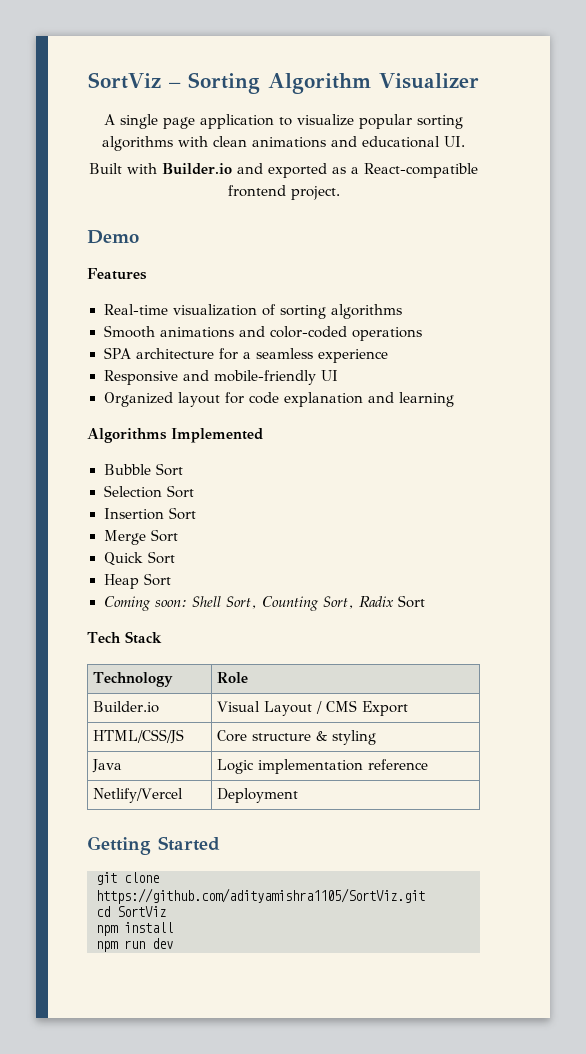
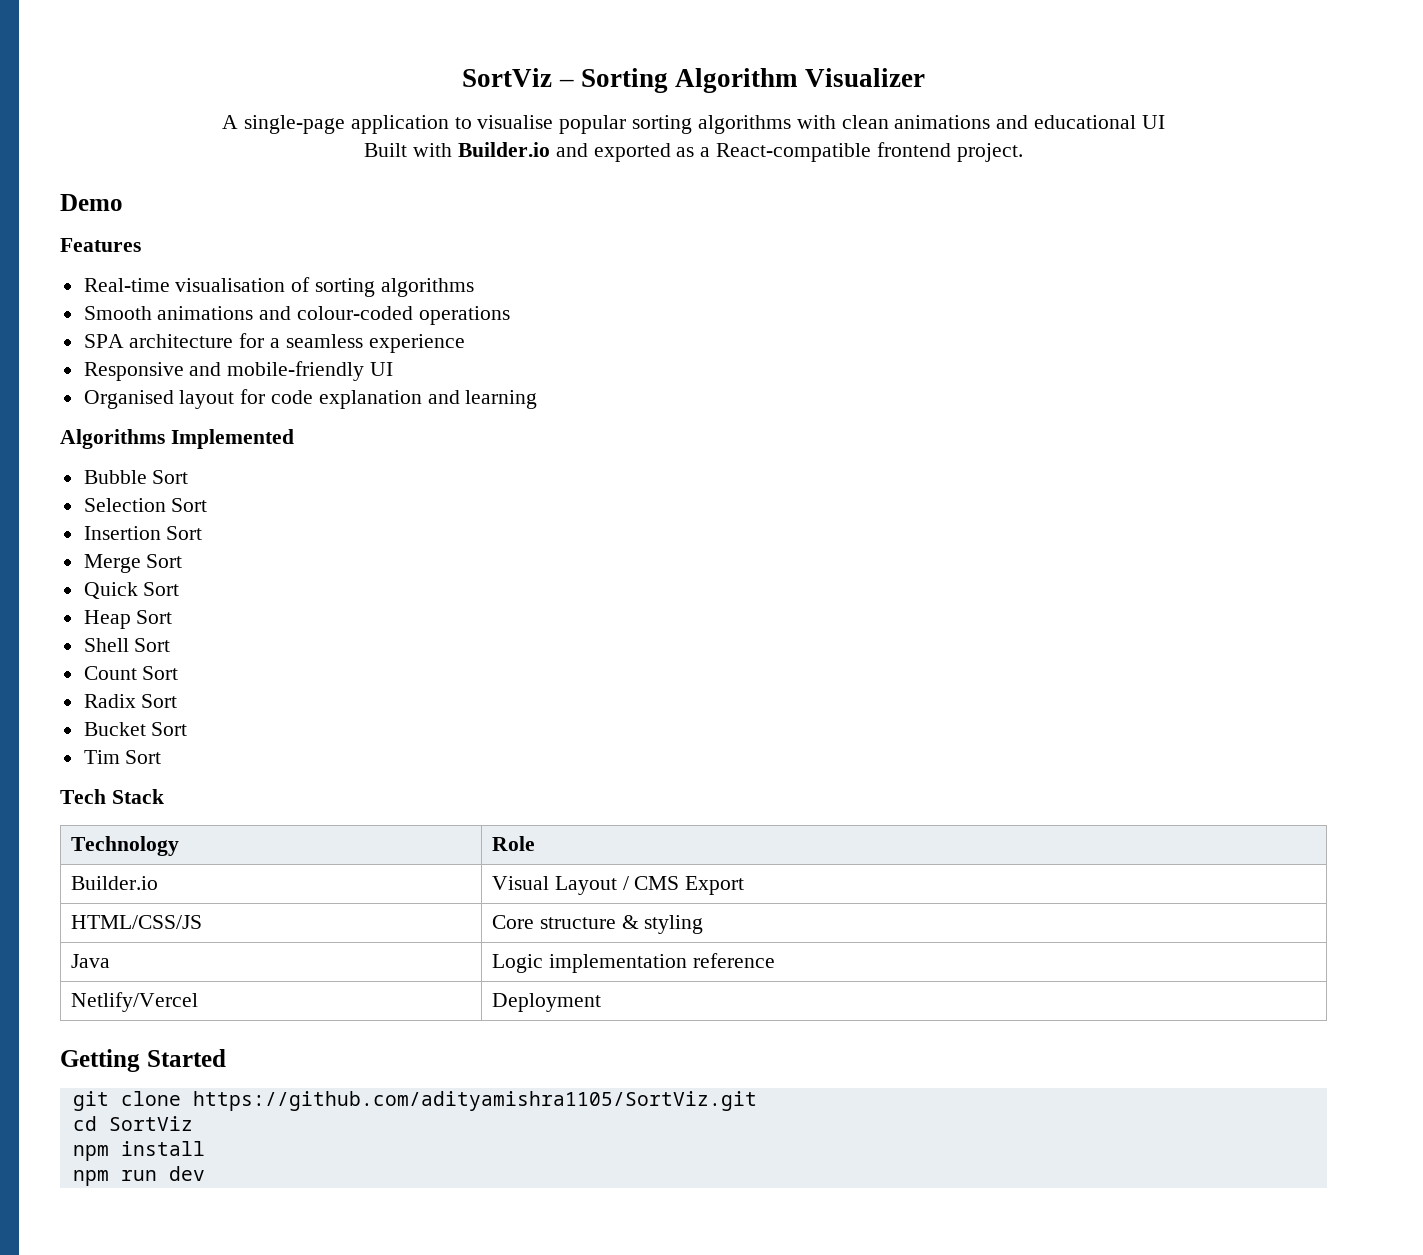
[120,114,195,129] single page -> [244,115,346,134] single-page
[297,114,354,126] visualize -> [477,115,554,129] visualise
[444,136,465,147] UI. -> [1141,115,1165,129] UI
[172,304,257,316] visualization -> [175,278,286,292] visualisation
[269,326,347,338] color-coded -> [297,306,414,320] colour-coded
[103,392,173,407] Organized -> [83,390,174,409] Organised
[103,596,394,611] Coming soon: Shell Sort, Counting Sort, Radix -> [83,638,171,652] [83,666,179,680] [83,694,178,708] [83,722,188,736] [83,750,120,764] Shell Sort // Count Sort // Radix Sort // Bucket Sort // Tim

